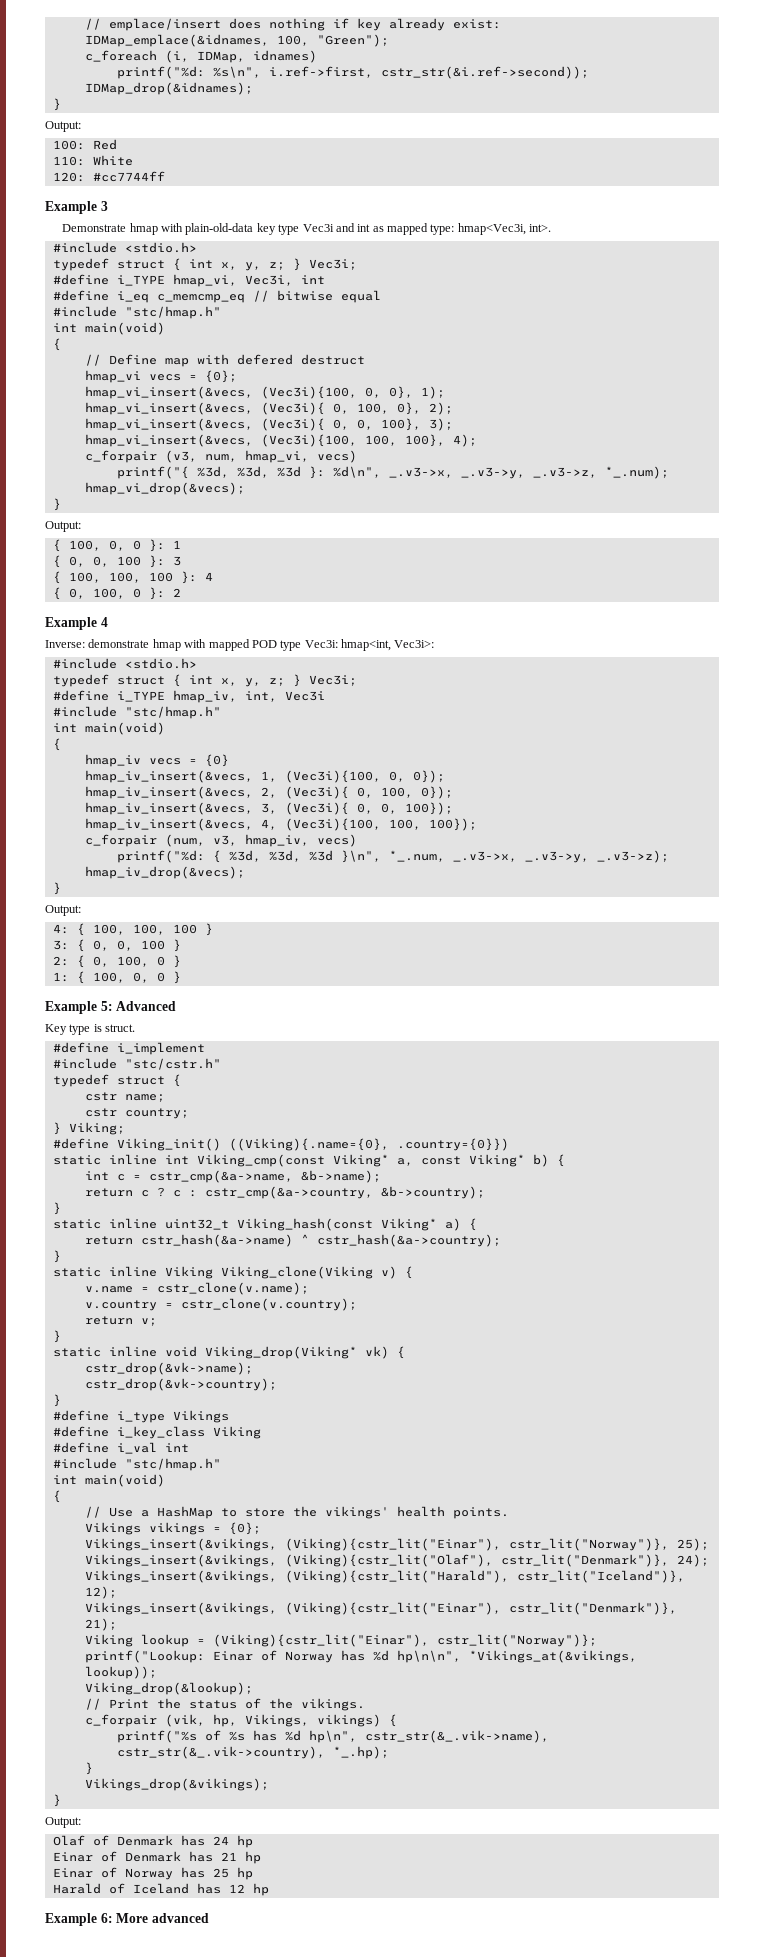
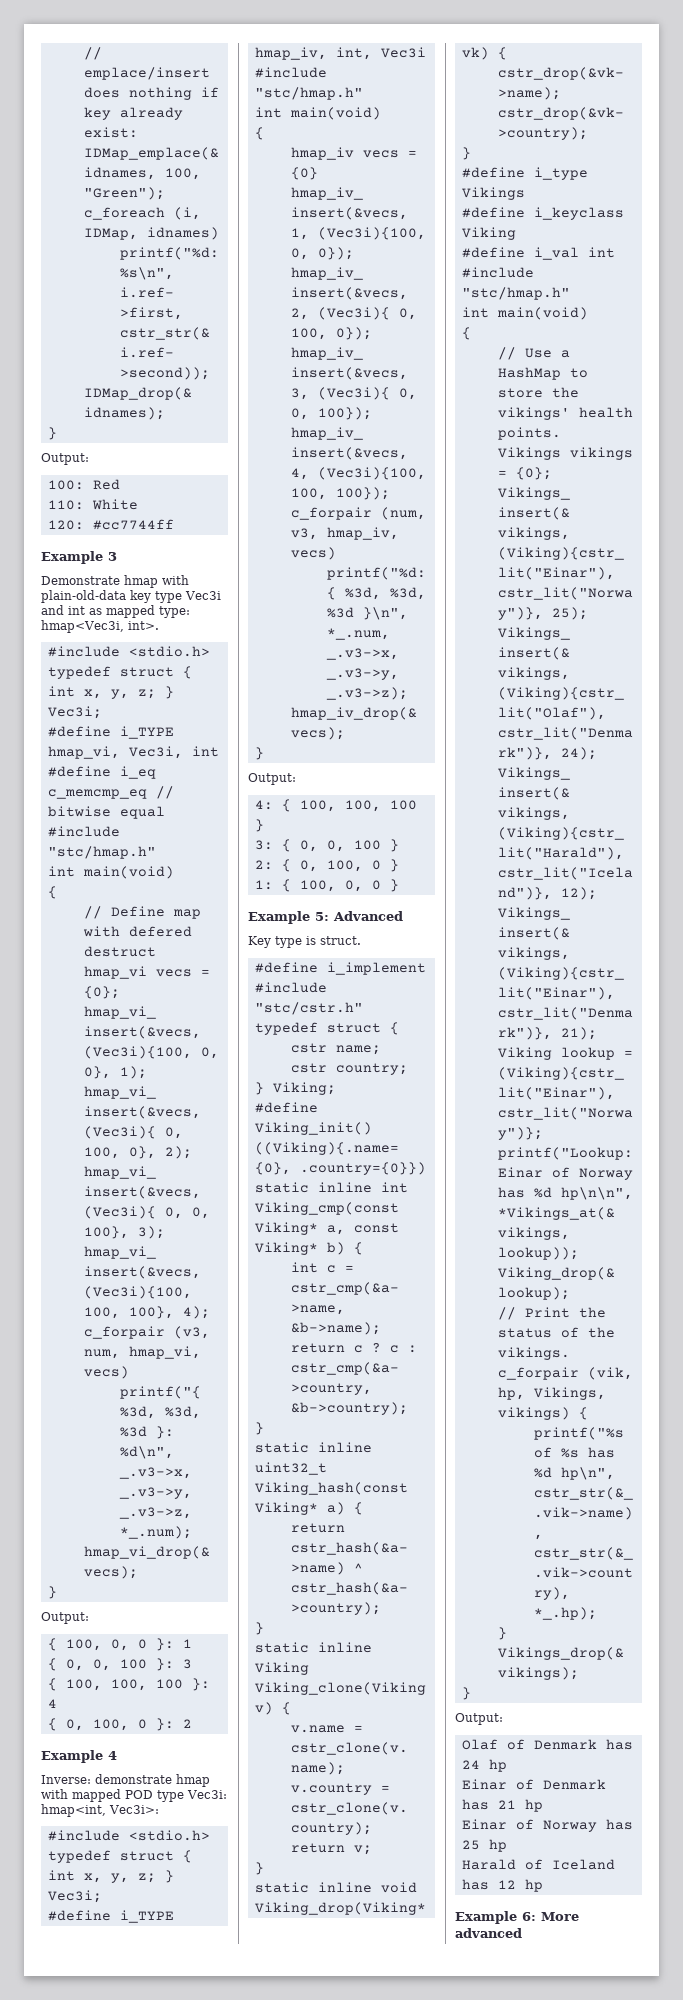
[116,1426,205,1439] i_key_class -> [533,207,624,220] i_keyclass

